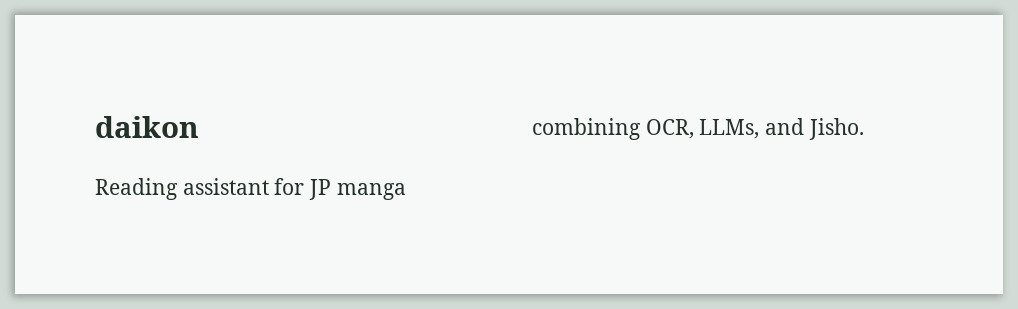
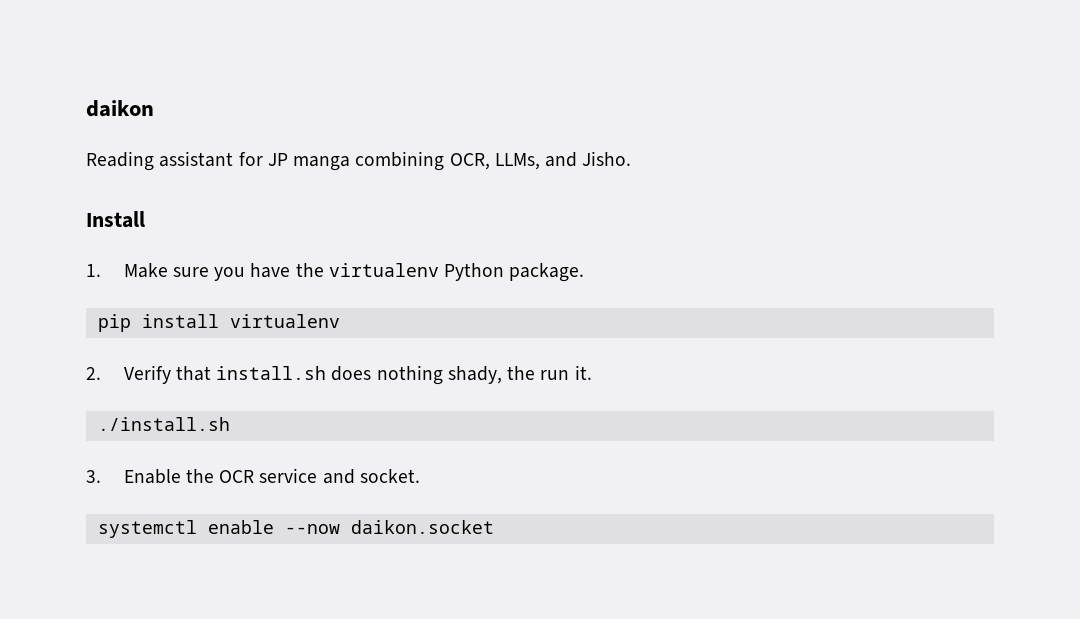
(864, 129) none -> [86,211,145,228] [86,263,585,282] [97,314,340,332] [86,365,592,385] [97,417,230,431] [86,468,420,484] [97,520,494,538] // Install // 1. Make sure you have the virtualenv Python package. // pip install virtualenv // 2. Verify that install.sh does nothing shady, the run it. // ./install.sh // 3. Enable the OCR service and socket. // systemctl enable --now daikon.socket

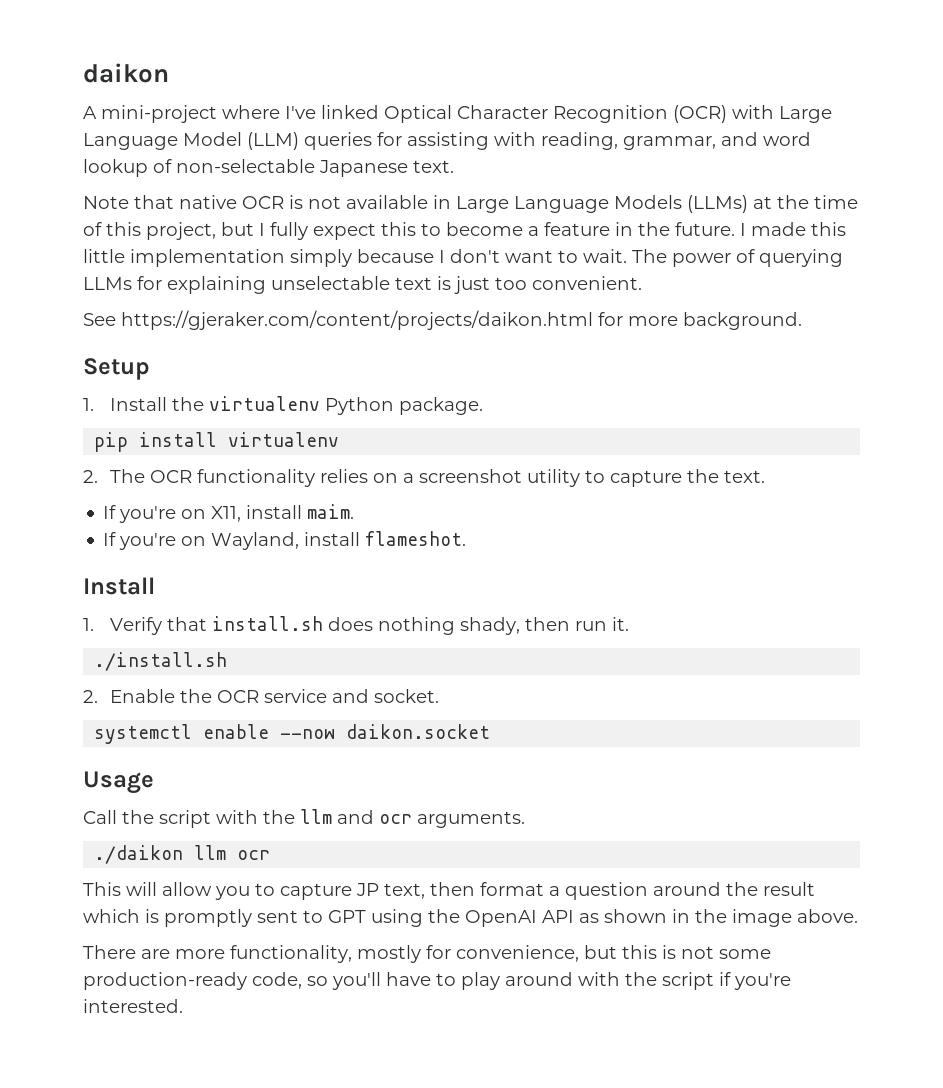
[86,151,632,171] [86,211,145,228] [86,263,291,281] Reading assistant for JP manga combining OCR, LLMs, and Jisho. // Install // 1. Make sure you have -> [83,105,832,123] [83,132,811,150] [83,159,454,177] [83,195,858,213] [83,222,846,240] [83,249,843,267] [83,276,642,294] [83,310,802,330] [83,358,150,380] [83,397,168,411] A mini-project where I've linked Optical Character Recognition (OCR) with Large Language Model (LLM) queries for assisting with reading, grammar, and word lookup of non-selectable Japanese text. // Note that native OCR is not available in Large Language Models (LLMs) at the time of this project, but I fully expect this to become a feature in the future. I made this little implementation simply because I don't want to wait. The power of querying LLMs for explaining unselectable text is just too convenient. // See https://gjeraker.com/content/projects/daikon.html for more background. // Setup // 1. Install
(101, 373) none -> [110,469,766,487] [103,504,355,523] [103,531,467,550] [83,577,155,595] [83,618,94,631] The OCR functionality relies on a screenshot utility to capture the text. // If you're on X11, install maim. // If you're on Wayland, install flameshot. // Install // 1.
[507,366,536,380] the -> [525,617,571,631] then
[86,470,101,483] 3. -> [83,690,98,703] 2.
(494, 527) none -> [83,771,154,794] [83,809,525,828] [94,845,271,864] [83,882,815,900] [83,909,858,927] [83,945,771,963] [83,972,791,990] [83,999,183,1013] // Usage // Call the script with the llm and ocr arguments. // ./daikon llm ocr // This will allow you to capture JP text, then format a question around the result which is promptly sent to GPT using the OpenAI API as shown in the image above. // There are more functionality, mostly for convenience, but this is not some production-ready code, so you'll have to play around with the script if you're interested.

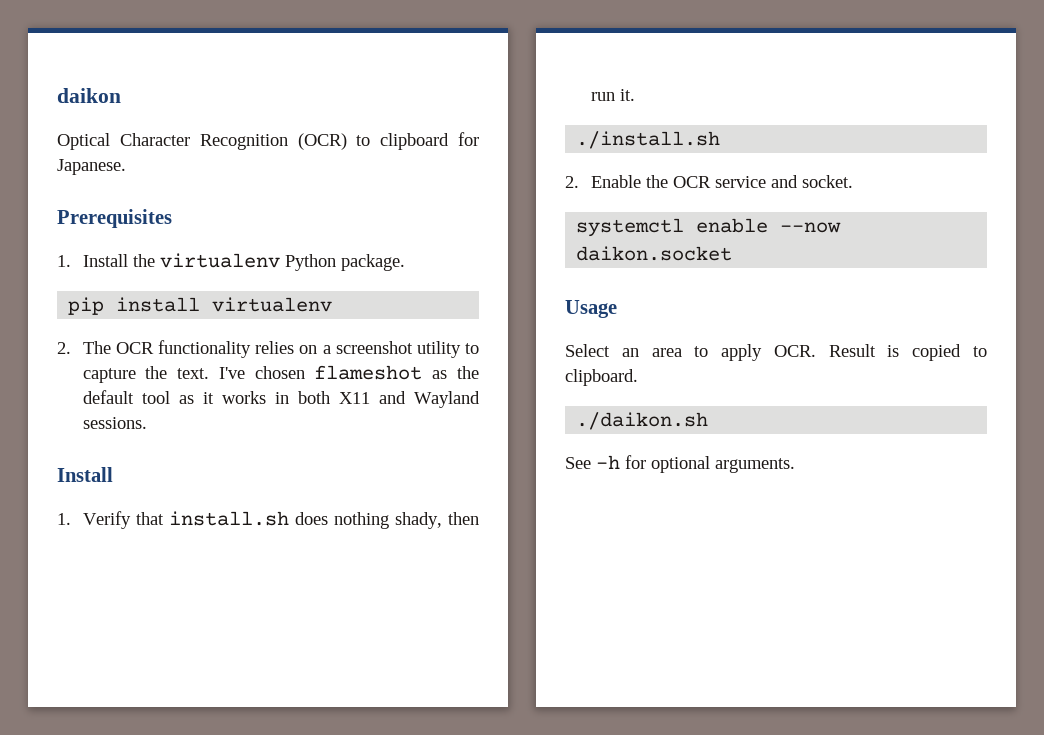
[83,105,832,123] [83,132,811,150] [83,159,454,177] [83,195,858,213] [83,222,846,240] [83,249,843,267] [83,276,642,294] [83,310,802,330] [83,358,150,380] A mini-project where I've linked Optical Character Recognition (OCR) with Large Language Model (LLM) queries for assisting with reading, grammar, and word lookup of non-selectable Japanese text. // Note that native OCR is not available in Large Language Models (LLMs) at the time of this project, but I fully expect this to become a feature in the future. I made this little implementation simply because I don't want to wait. The power of querying LLMs for explaining unselectable text is just too convenient. // See https://gjeraker.com/content/projects/daikon.html for more background. // Setup -> [57,132,479,150] [57,159,126,175] [57,209,172,228] Optical Character Recognition (OCR) to clipboard for Japanese. // Prerequisites
[103,504,355,523] [103,531,467,550] // If you're on X11, install maim. // If you're on Wayland, install flameshot. -> [218,365,479,380] [82,390,480,408] [82,417,147,429] I've chosen flameshot as the default tool as it works in both X11 and Wayland sessions.
[83,809,525,828] [94,845,271,864] [83,882,815,900] [83,909,858,927] [83,945,771,963] [83,972,791,990] [83,999,183,1013] Call the script with the llm and ocr arguments. // ./daikon llm ocr // This will allow you to capture JP text, then format a question around the result which is promptly sent to GPT using the OpenAI API as shown in the image above. // There are more functionality, mostly for convenience, but this is not some production-ready code, so you'll have to play around with the script if you're interested. -> [565,344,987,361] [565,369,638,386] [576,412,709,430] [565,455,795,473] Select an area to apply OCR. Result is copied to clipboard. // ./daikon.sh // See -h for optional arguments.

